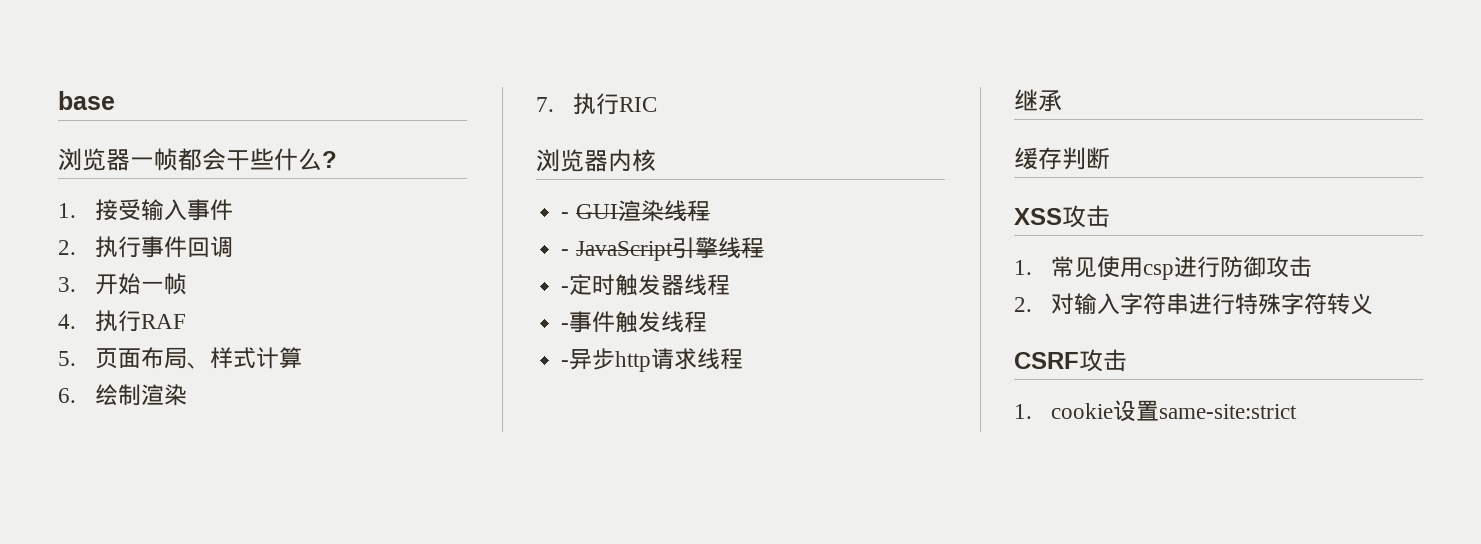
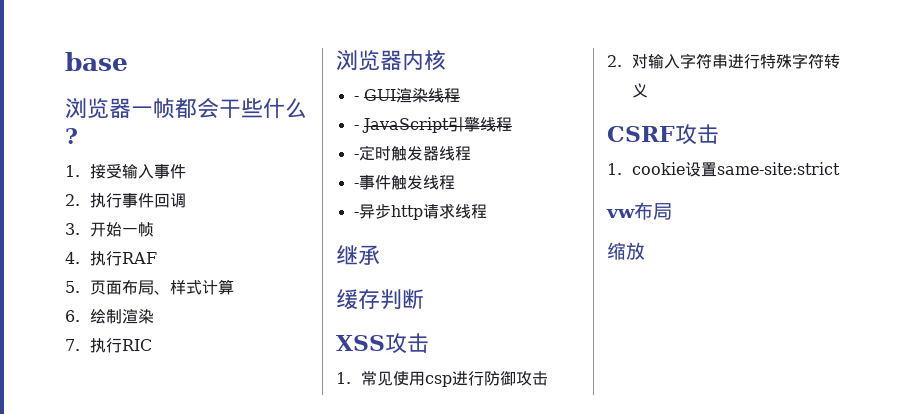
(1297, 411) none -> [606,202,672,220] [607,242,645,260] // vw布局 // 缩放

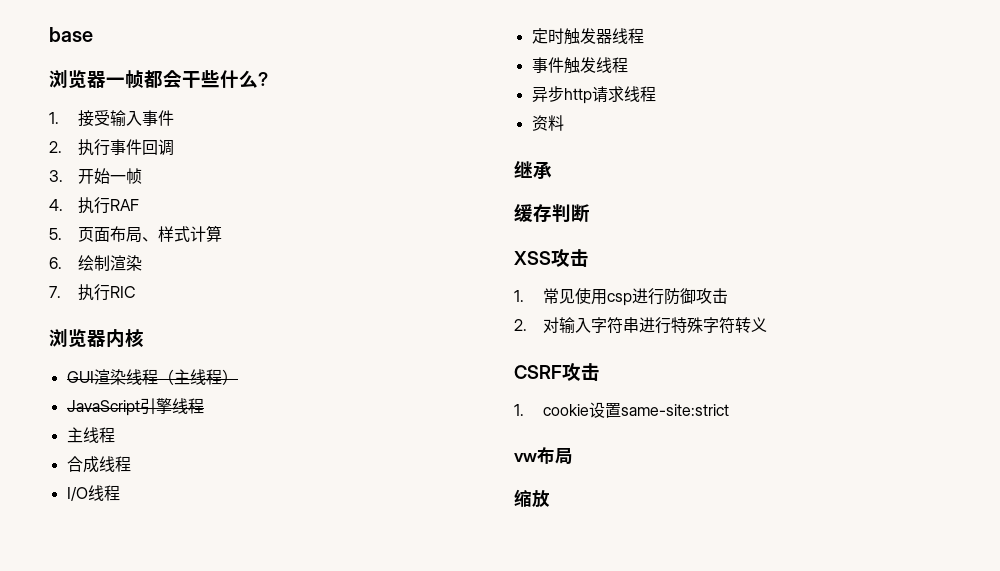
[353,96,359,101] - -> (144, 338) none
[353,125,359,130] // - -> [157,369,238,385] （主线程） //
[353,154,359,159] - -> [66,427,115,443] [66,456,131,473] [66,485,120,501] 主线程 // 合成线程 // I/O线程 //
[353,183,359,188] - -> (644, 36) none
[353,212,359,217] - -> (628, 65) none
(487, 211) none -> [531,115,564,131] // 资料

